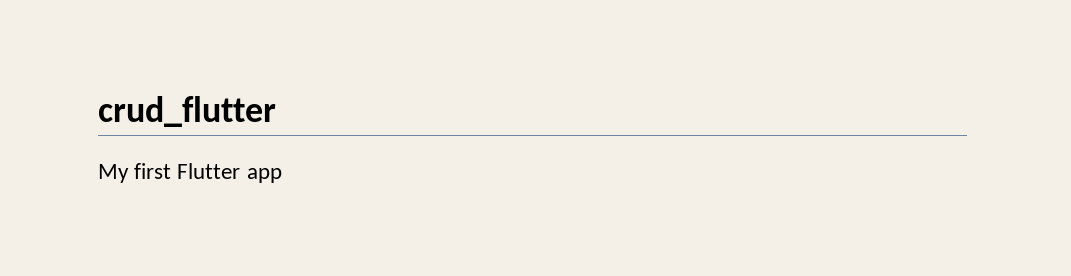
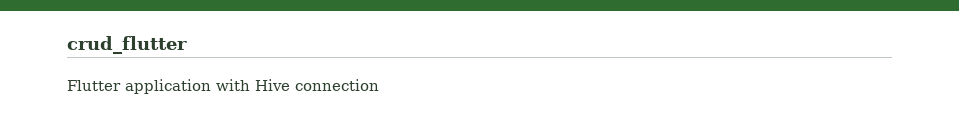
[98,163,282,183] My first Flutter app -> [67,79,379,94] Flutter application with Hive connection

